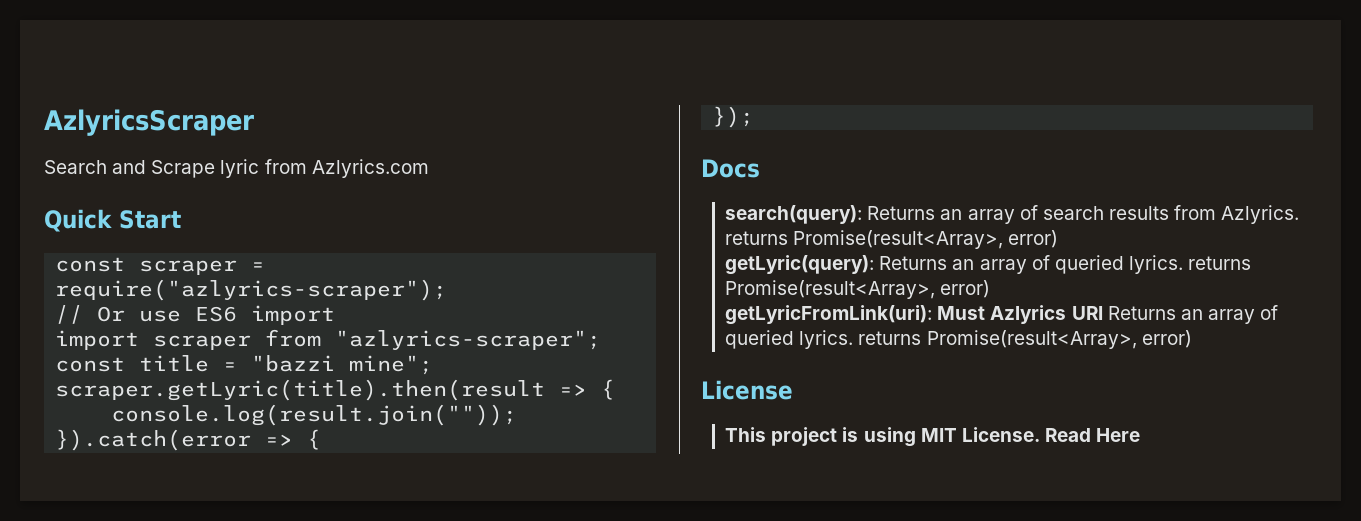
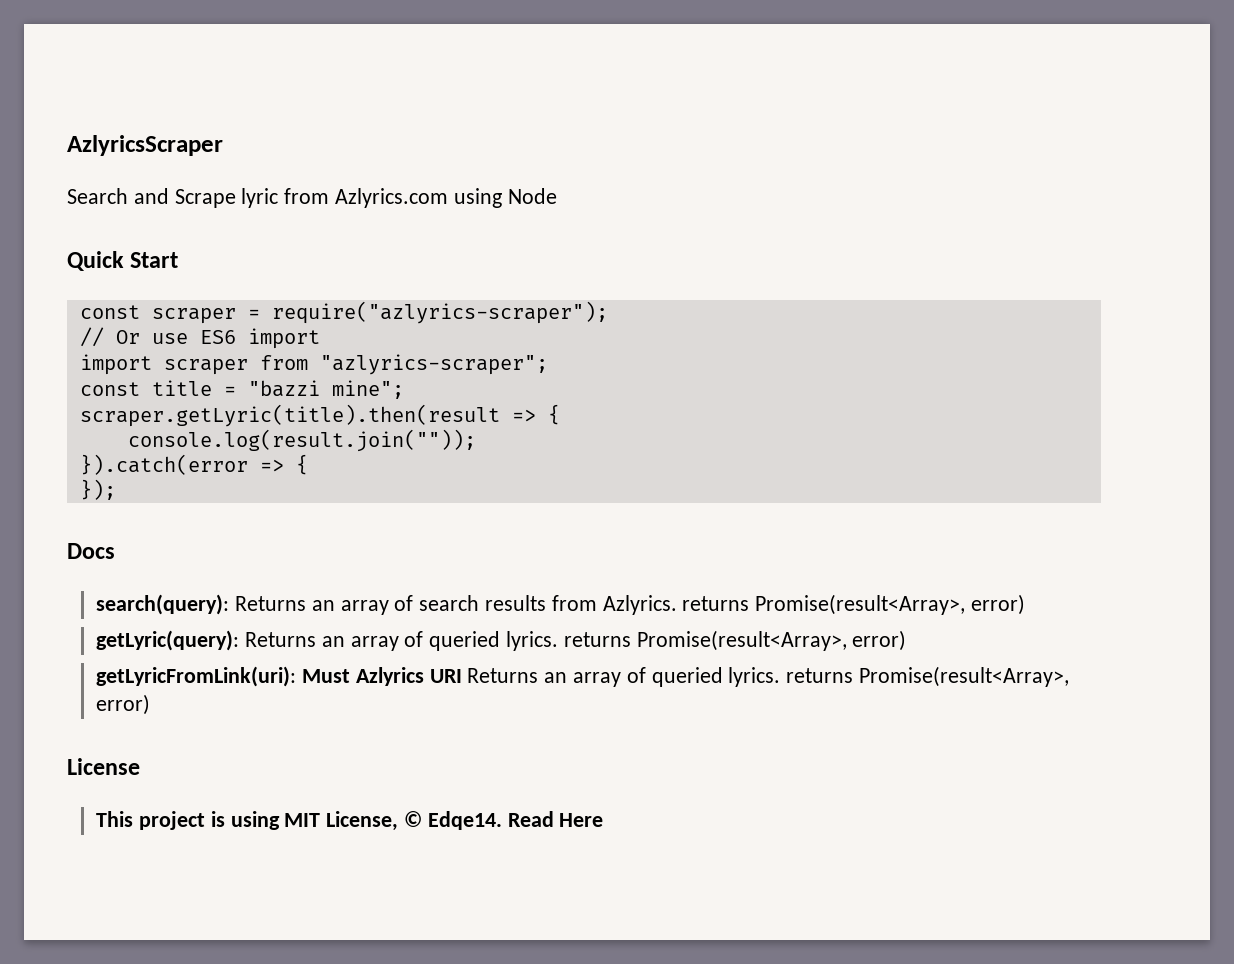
(429, 168) none -> [453,188,557,208] using Node
[961,427,1040,442] License. -> [326,811,502,831] License, © Edqe14.

